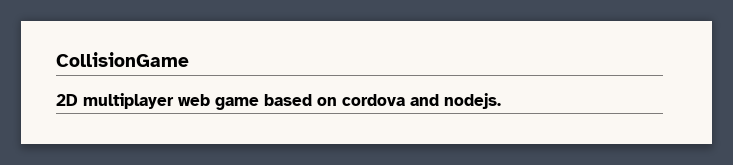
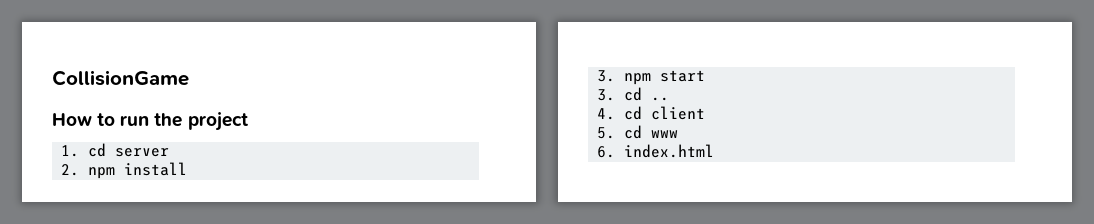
[56,93,501,110] 2D multiplayer web game based on cordova and nodejs. -> [52,112,248,131] [61,143,170,157] [61,162,188,179] [597,70,706,85] [597,87,670,101] [597,106,706,120] [597,125,679,139] [597,144,715,158] How to run the project // 1. cd server // 2. npm install // 3. npm start // 3. cd .. // 4. cd client // 5. cd www // 6. index.html

